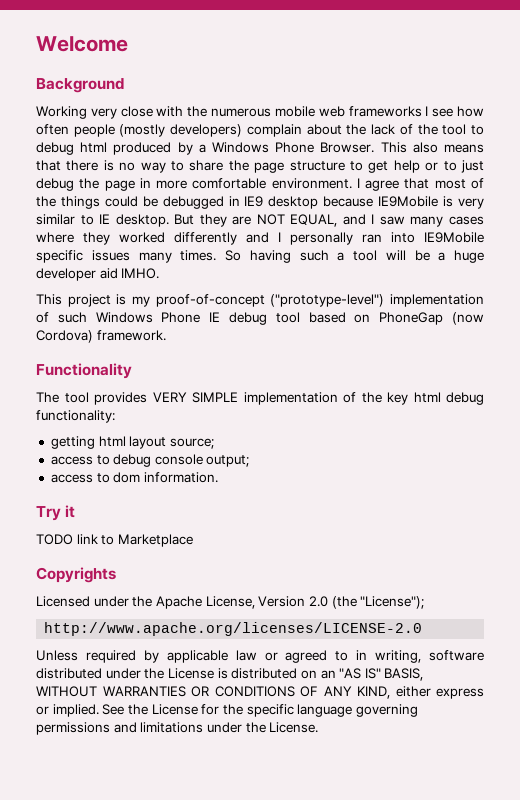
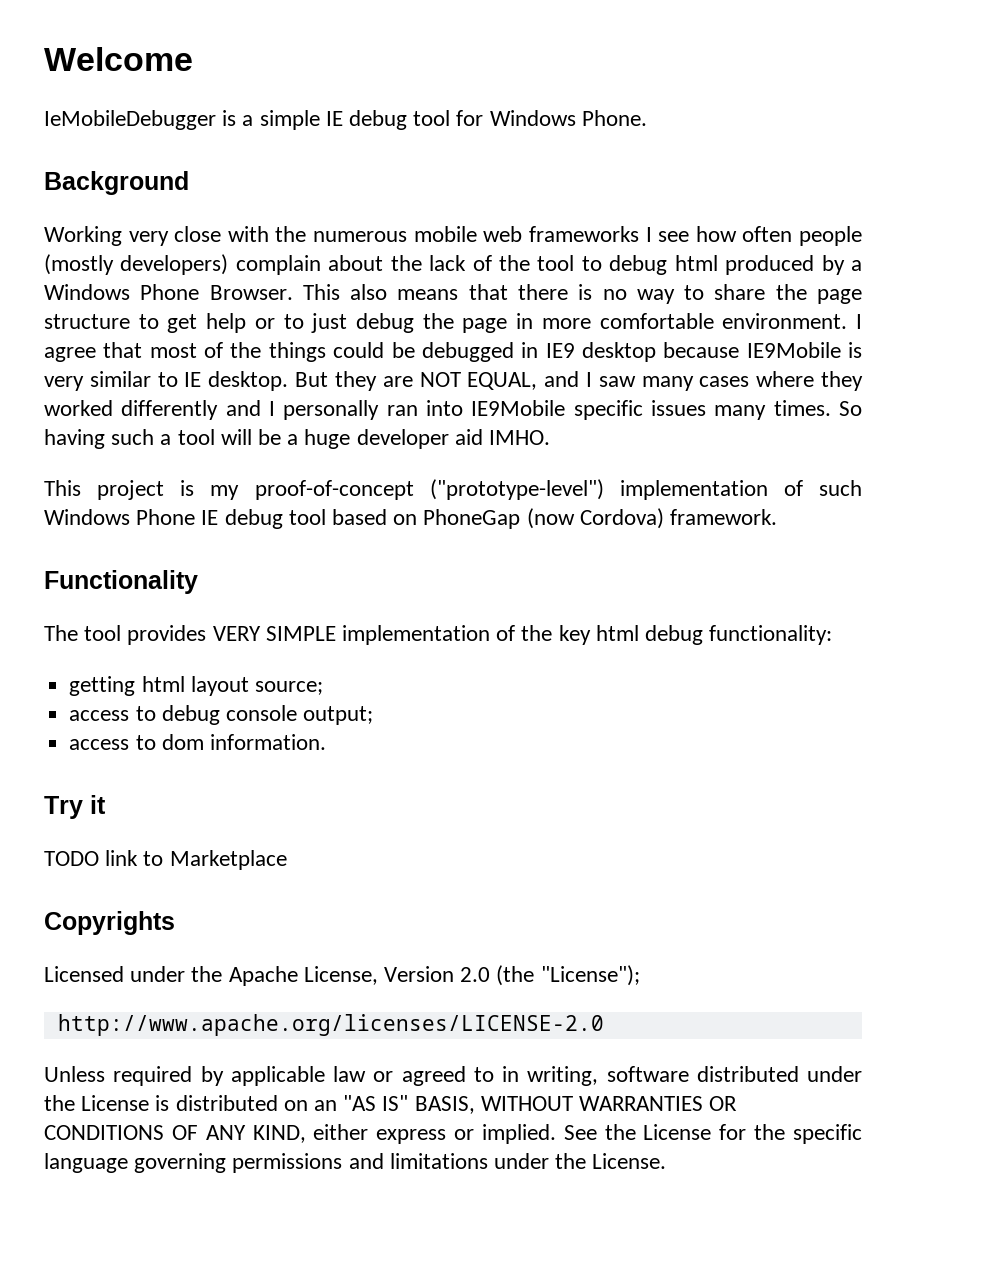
(128, 44) none -> [44,110,647,130] // IeMobileDebugger is a simple IE debug tool for Windows Phone.

